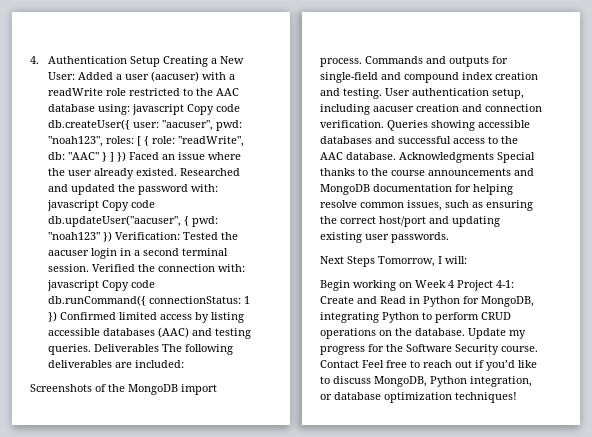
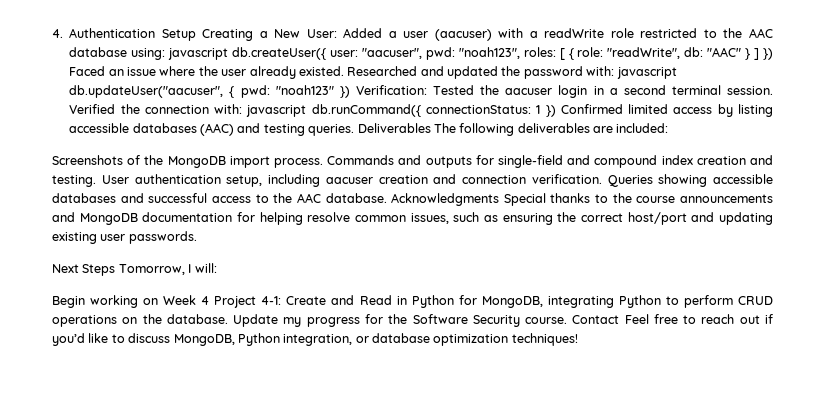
[186,104,240,115] Copy code -> (229, 54) none
[101,200,155,211] Copy code -> (677, 73) none
[101,280,155,291] Copy code -> (307, 111) none

